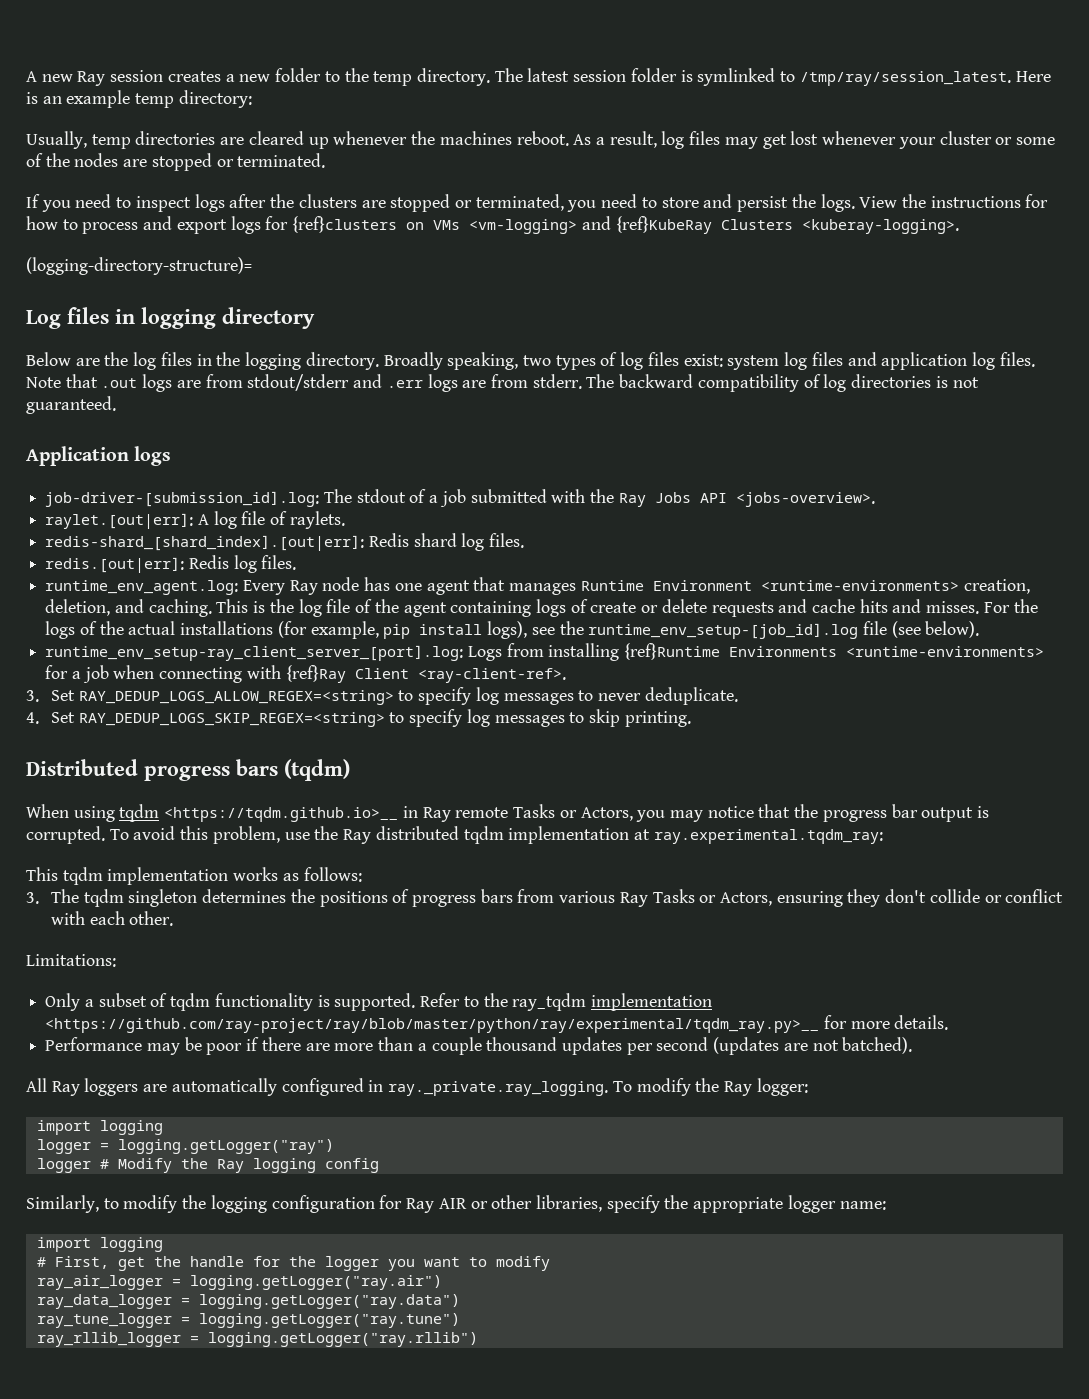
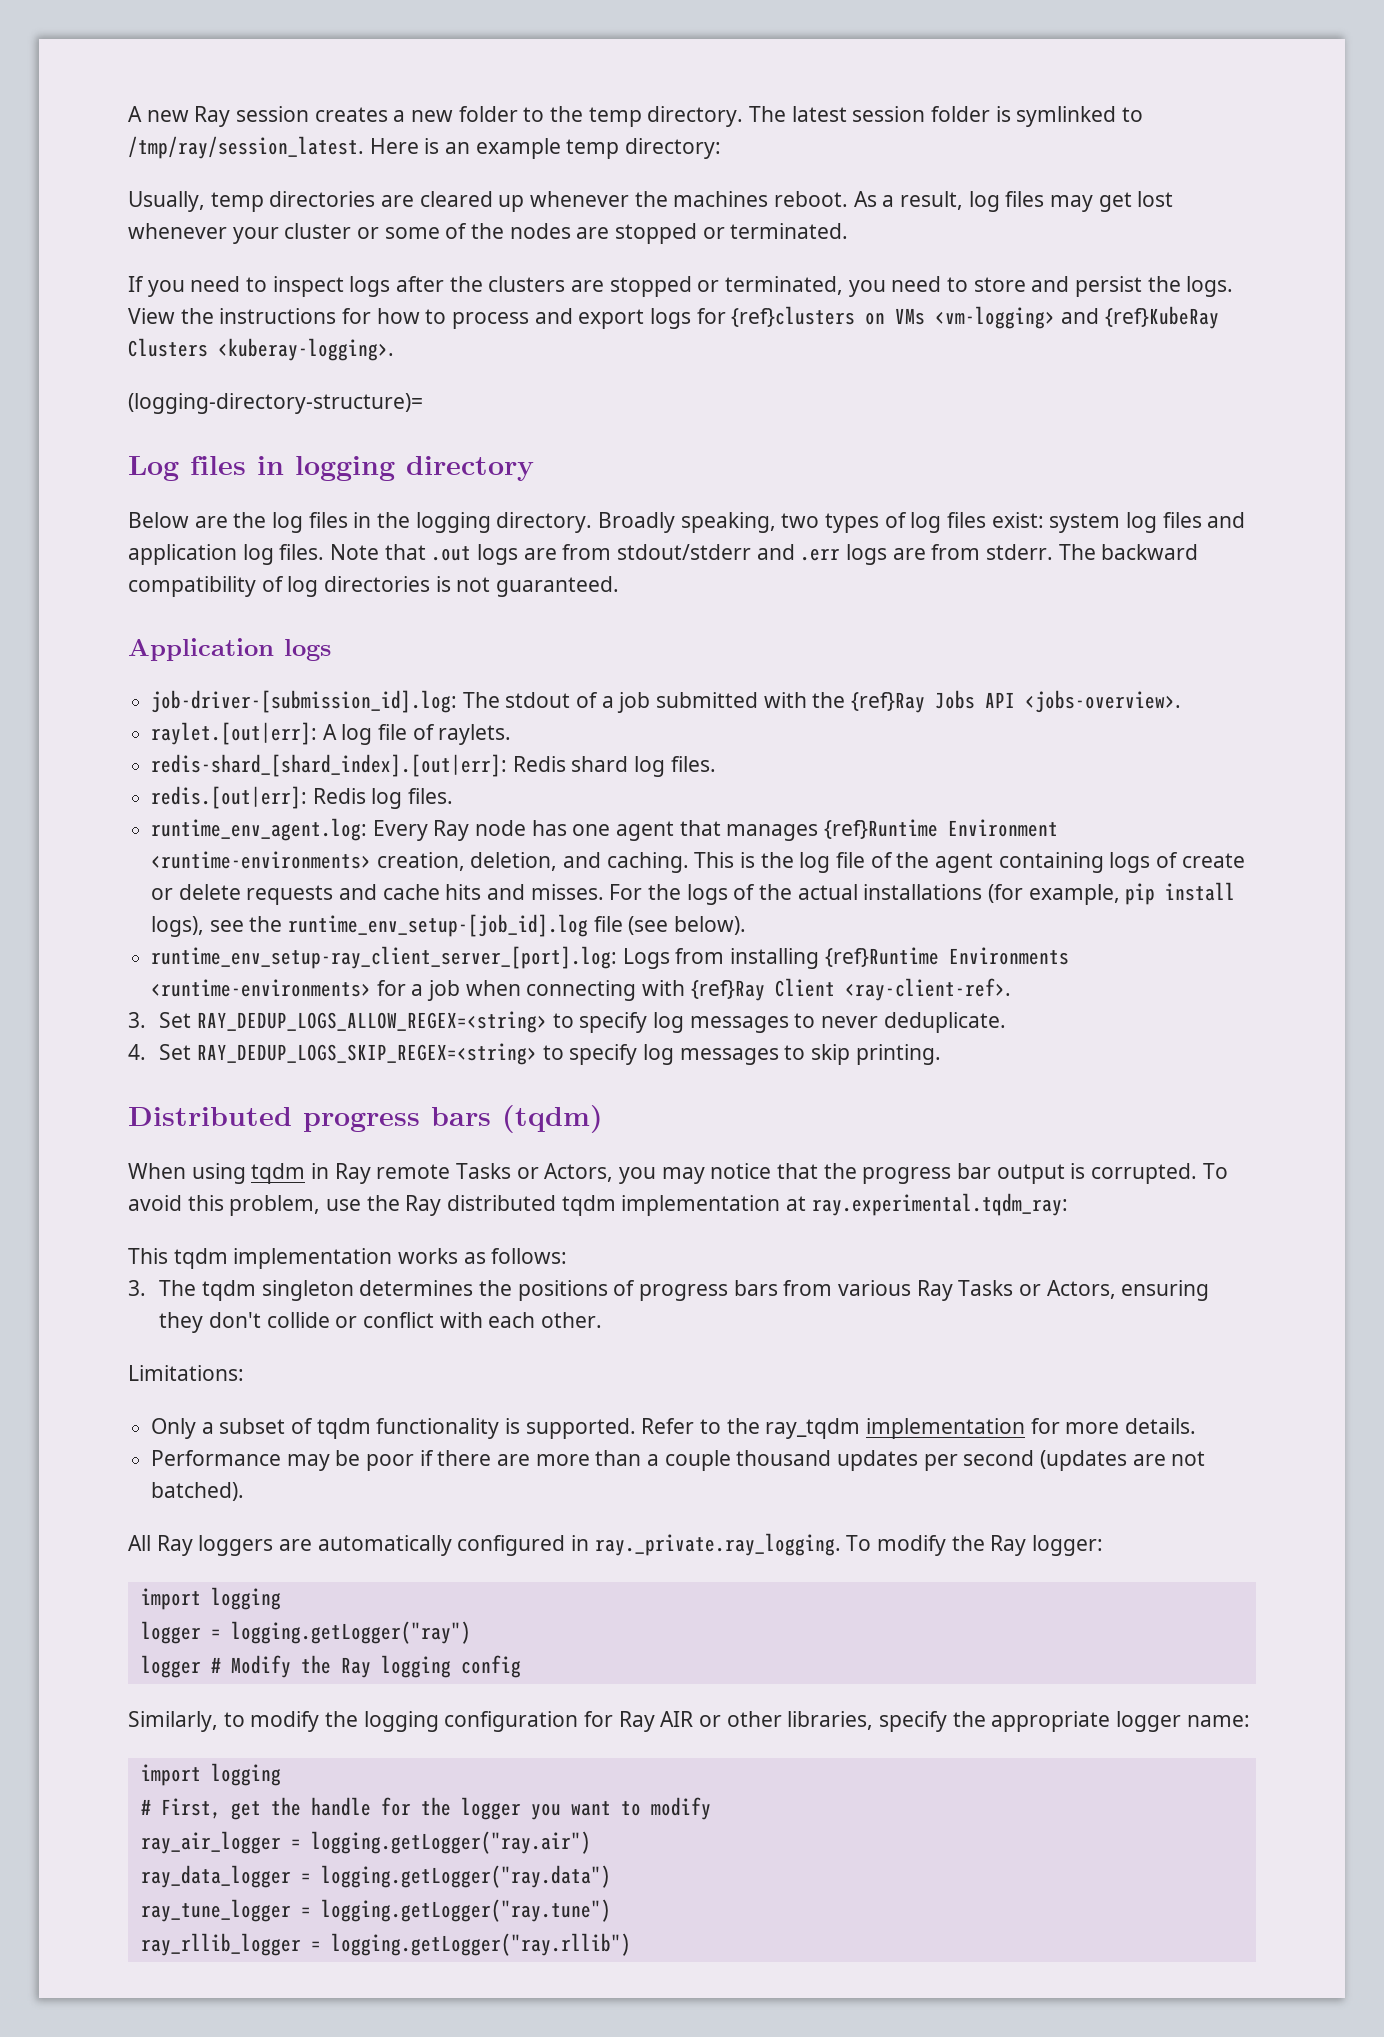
[618,493,646,507] Ray -> [851,692,926,713] {ref}Ray
[580,580,644,591] Runtime -> [824,819,939,839] {ref}Runtime
[164,807,399,822] <https://tqdm.github.io>__ -> (306, 1173) none
[45,1018,820,1033] <https://github.com/ray-project/ray/blob/master/python/ray/experimental/tqdm_ray.py>__ -> (1026, 1428) none

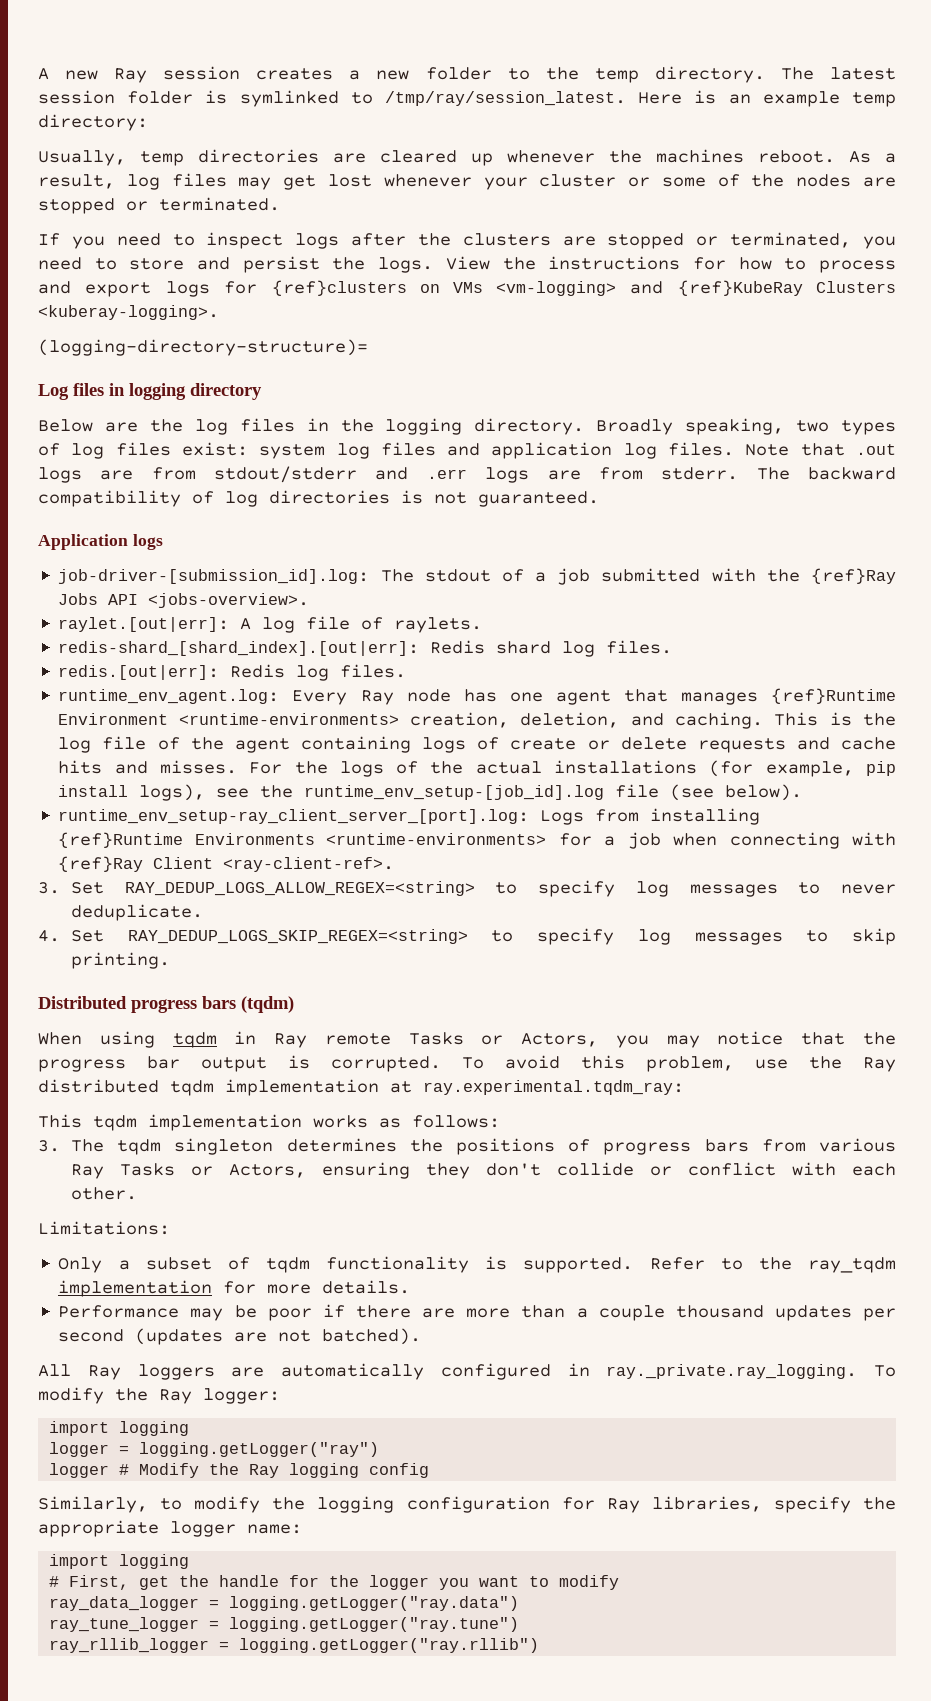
[660,1711,782,1727] AIR or other -> (640, 1505) none
[140,1831,591,1854] // ray_air_logger = logging.getLogger("ray.air") -> (620, 1582) none

